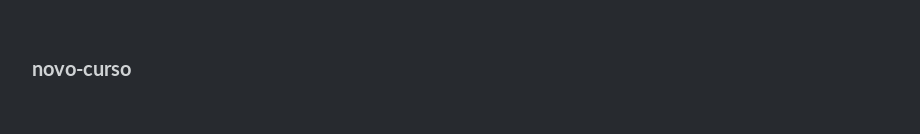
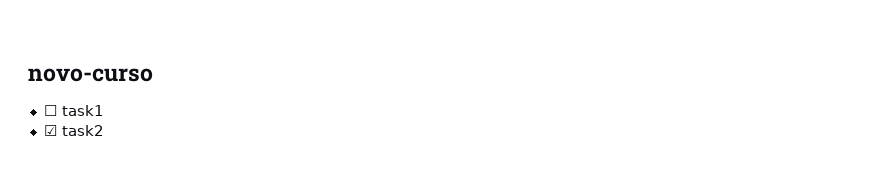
(131, 70) none -> [43,105,104,116] [43,125,104,136] // ☐ task1 // ☑ task2

